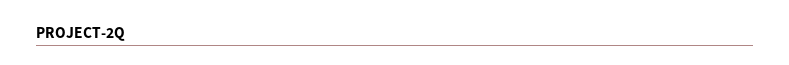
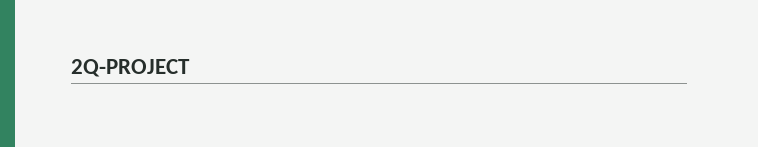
[36,27,125,41] PROJECT-2Q -> [71,59,190,77] 2Q-PROJECT

